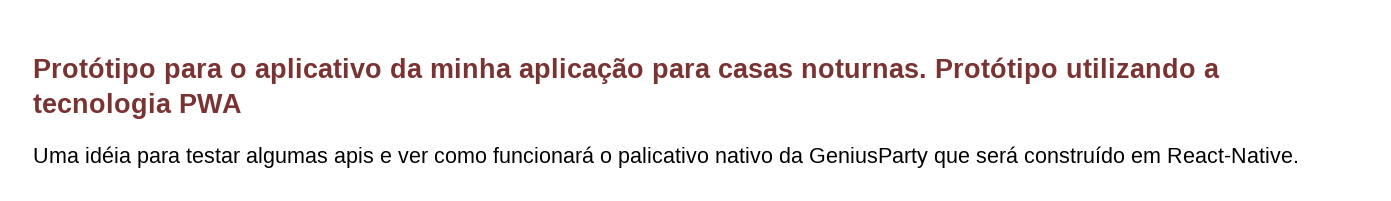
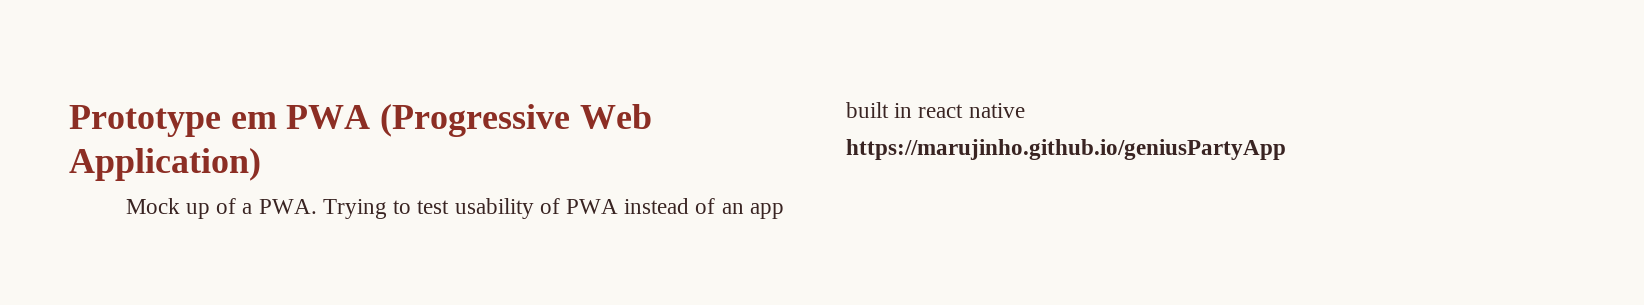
[33,57,1220,84] [33,93,242,119] [33,146,1299,168] Protótipo para o aplicativo da minha aplicação para casas noturnas. Protótipo utilizando a tecnologia PWA // Uma idéia para testar algumas apis e ver como funcionará o palicativo nativo da GeniusParty que será construído em React-Native. -> [69,104,652,137] [69,148,261,181] [125,198,784,219] [846,102,1025,118] [846,139,1286,160] Prototype em PWA (Progressive Web Application) // Mock up of a PWA. Trying to test usability of PWA instead of an app built in react native // https://marujinho.github.io/geniusPartyApp

